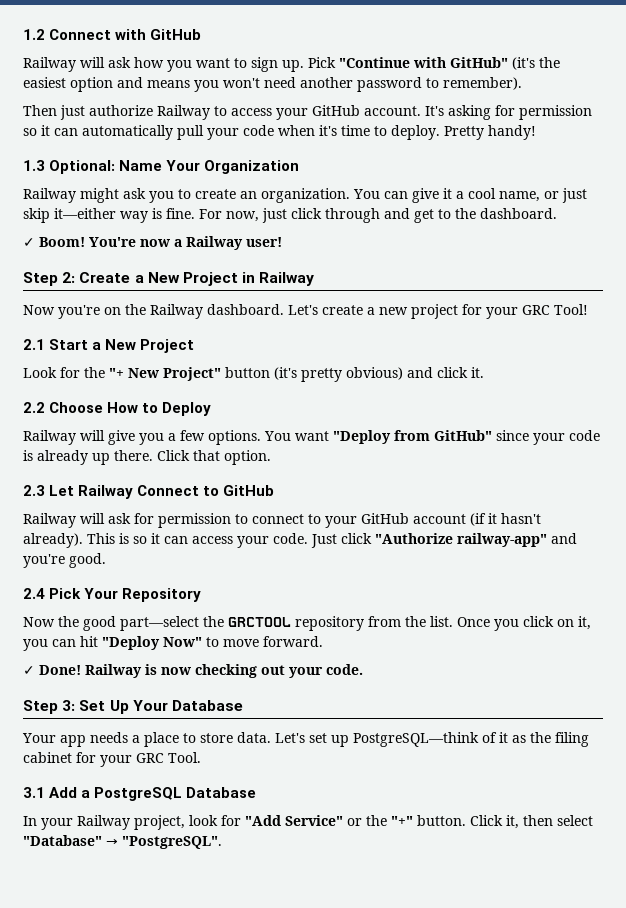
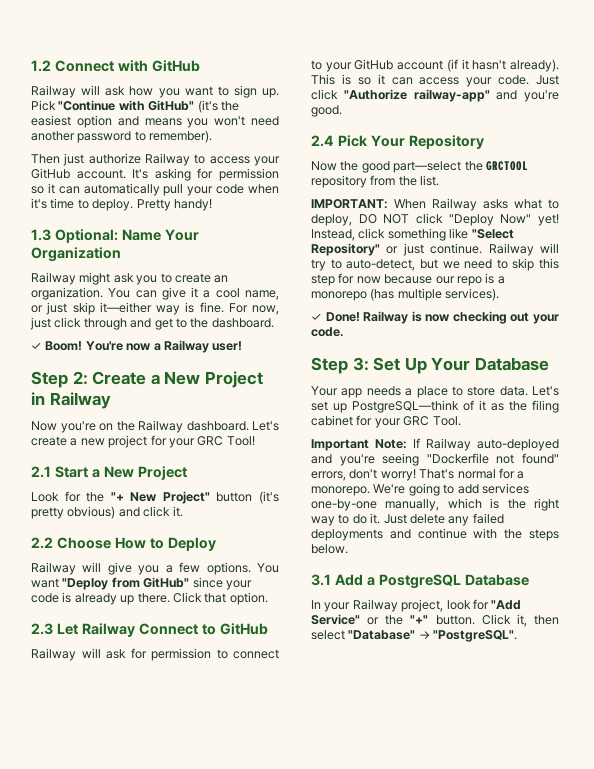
[457,616,591,631] [23,636,323,651] Once you click on it, you can hit "Deploy Now" to move forward. -> [311,198,559,211] [311,213,559,226] [311,228,514,241] [311,243,559,256] [311,258,559,271] [311,273,505,286] [311,288,500,301] // IMPORTANT: When Railway asks what to deploy, DO NOT click "Deploy Now" yet! Instead, click something like "Select Repository" or just continue. Railway will try to auto-detect, but we need to skip this step for now because our repo is a monorepo (has multiple services).
(201, 757) none -> [311,438,559,451] [311,453,559,466] [311,468,525,481] [311,483,529,496] [311,498,559,511] [311,513,504,526] [311,528,559,541] [311,544,348,554] // Important Note: If Railway auto-deployed and you're seeing "Dockerfile not found" errors, don't worry! That's normal for a monorepo. We're going to add services one-by-one manually, which is the right way to do it. Just delete any failed deployments and continue with the steps below.

